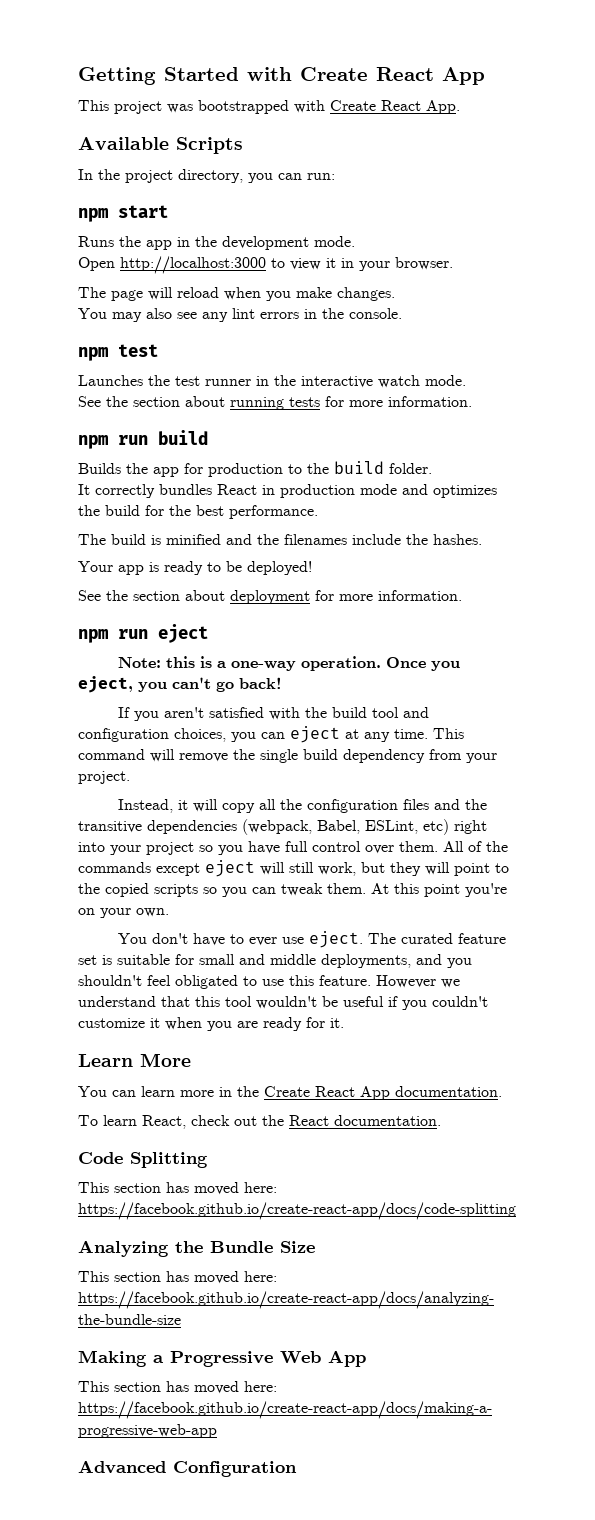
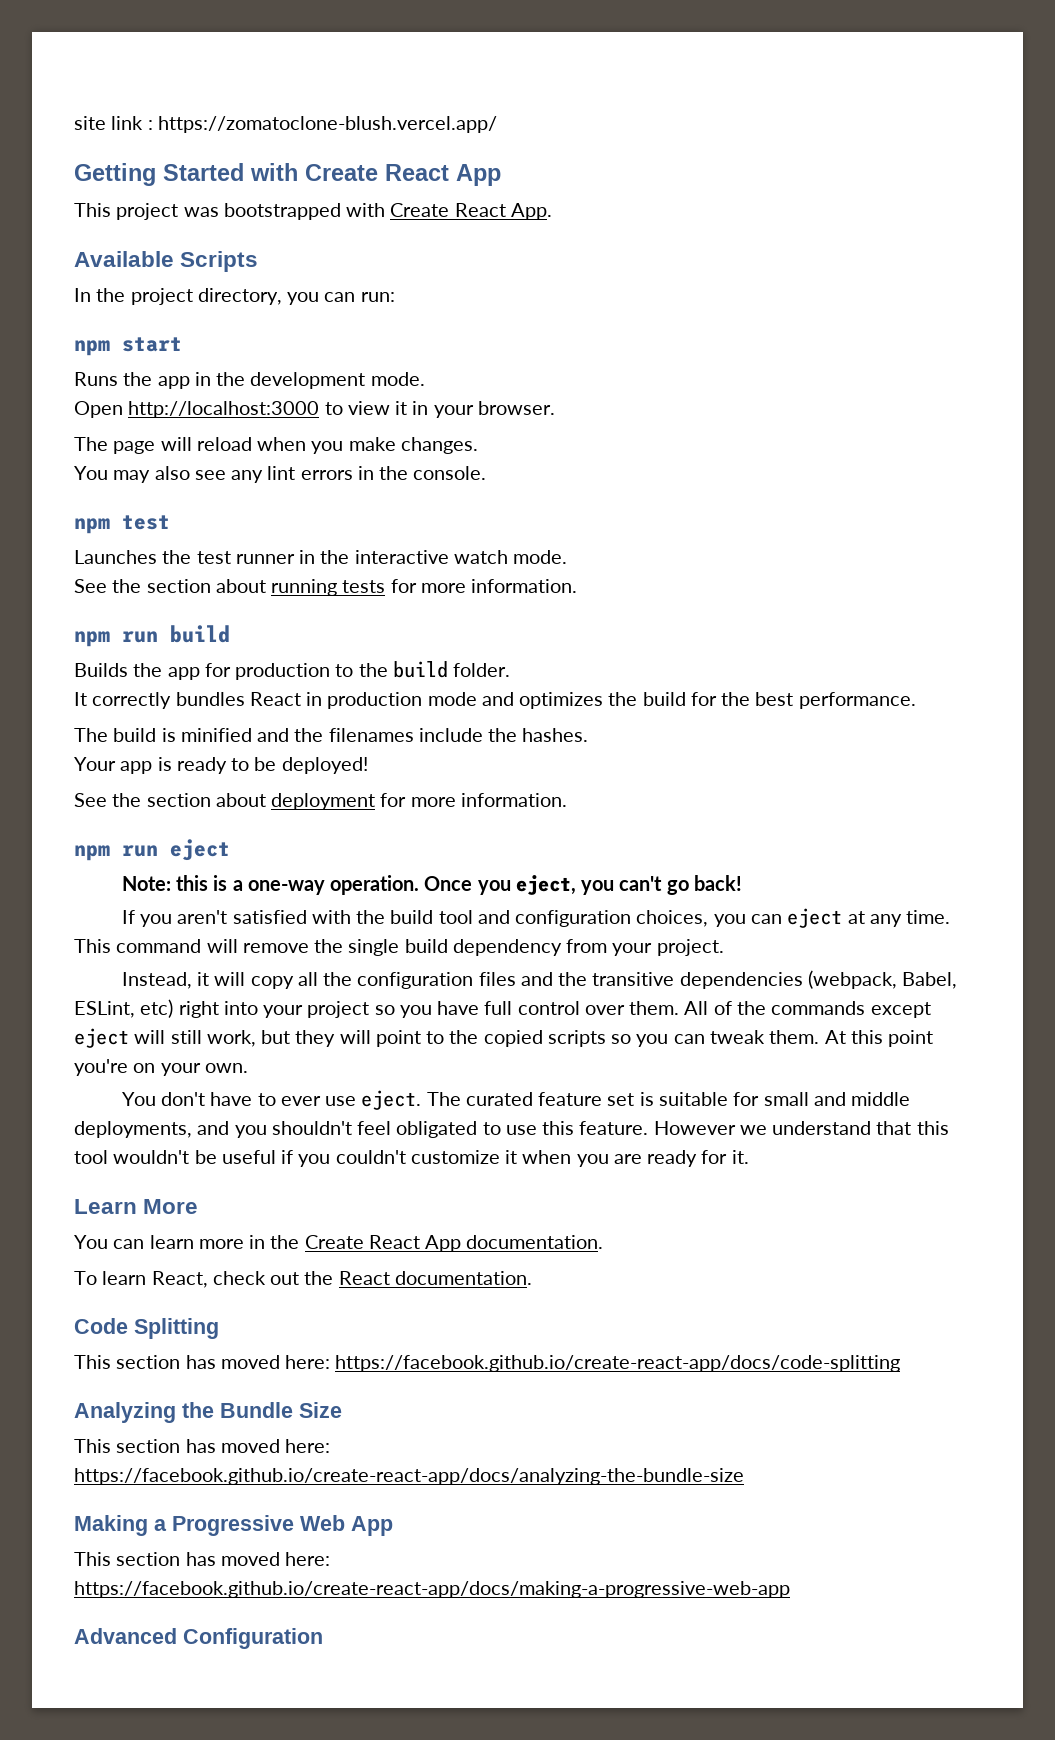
(78, 76) none -> [74,116,497,133] site link : https://zomatoclone-blush.vercel.app/ //

